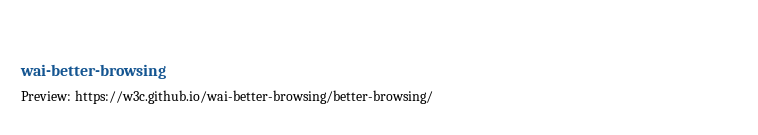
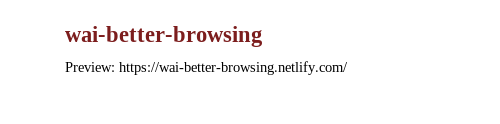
[74,90,433,104] https://w3c.github.io/wai-better-browsing/better-browsing/ -> [119,61,348,75] https://wai-better-browsing.netlify.com/

